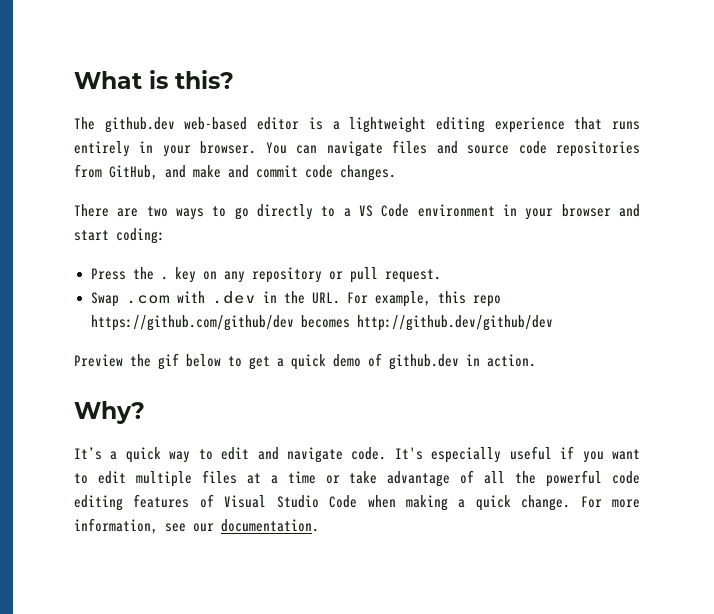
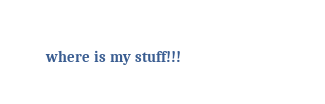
[74,70,234,89] [74,117,640,133] [74,140,640,157] [74,164,396,181] [74,204,640,220] [74,228,165,244] [90,267,441,283] [90,291,501,307] [90,315,553,331] [74,353,536,370] [74,401,145,424] [74,446,641,463] [74,470,641,487] [74,494,640,511] [74,518,319,534] What is this? // The github.dev web-based editor is a lightweight editing experience that runs entirely in your browser. You can navigate files and source code repositories from GitHub, and make and commit code changes. // There are two ways to go directly to a VS Code environment in your browser and start coding: // Press the . key on any repository or pull request. // Swap .com with .dev in the URL. For example, this repo https://github.com/github/dev becomes http://github.dev/github/dev // Preview the gif below to get a quick demo of github.dev in action. // Why? // It’s a quick way to edit and navigate code. It's especially useful if you want to edit multiple files at a time or take advantage of all the powerful code editing features of Visual Studio Code when making a quick change. For more information, see our documentation. -> [45,50,182,65] where is my stuff!!!

